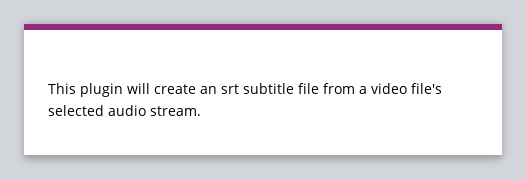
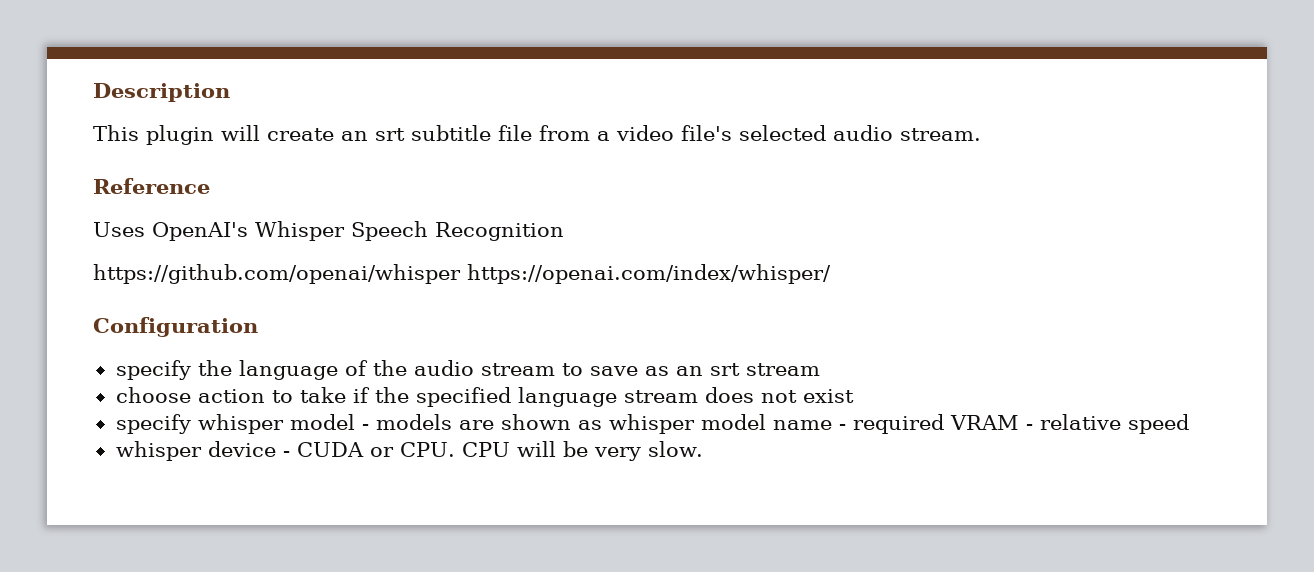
(48, 88) none -> [93,83,230,102] Description //
(201, 111) none -> [93,178,210,194] [93,221,564,241] [93,264,831,284] [93,317,258,337] [115,360,820,380] [115,387,854,407] [115,414,1189,434] [115,441,704,461] // Reference // Uses OpenAI's Whisper Speech Recognition // https://github.com/openai/whisper https://openai.com/index/whisper/ // Configuration // specify the language of the audio stream to save as an srt stream // choose action to take if the specified language stream does not exist // specify whisper model - models are shown as whisper model name - required VRAM - relative speed // whisper device - CUDA or CPU. CPU will be very slow.

